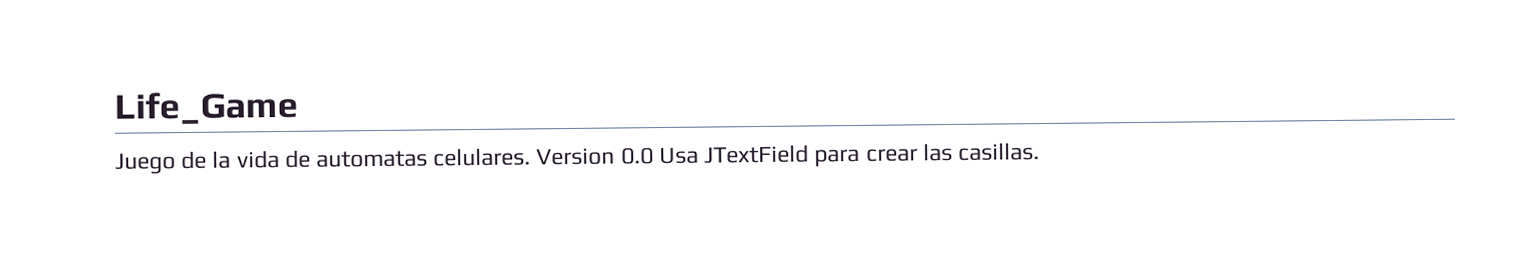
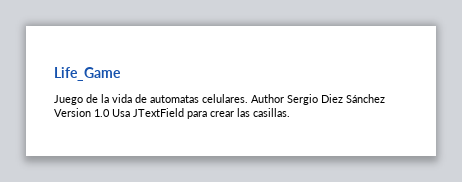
[536,147,654,166] Version 0.0 -> [251,94,385,105] [54,108,110,117] Author Sergio Diez Sánchez Version 1.0

